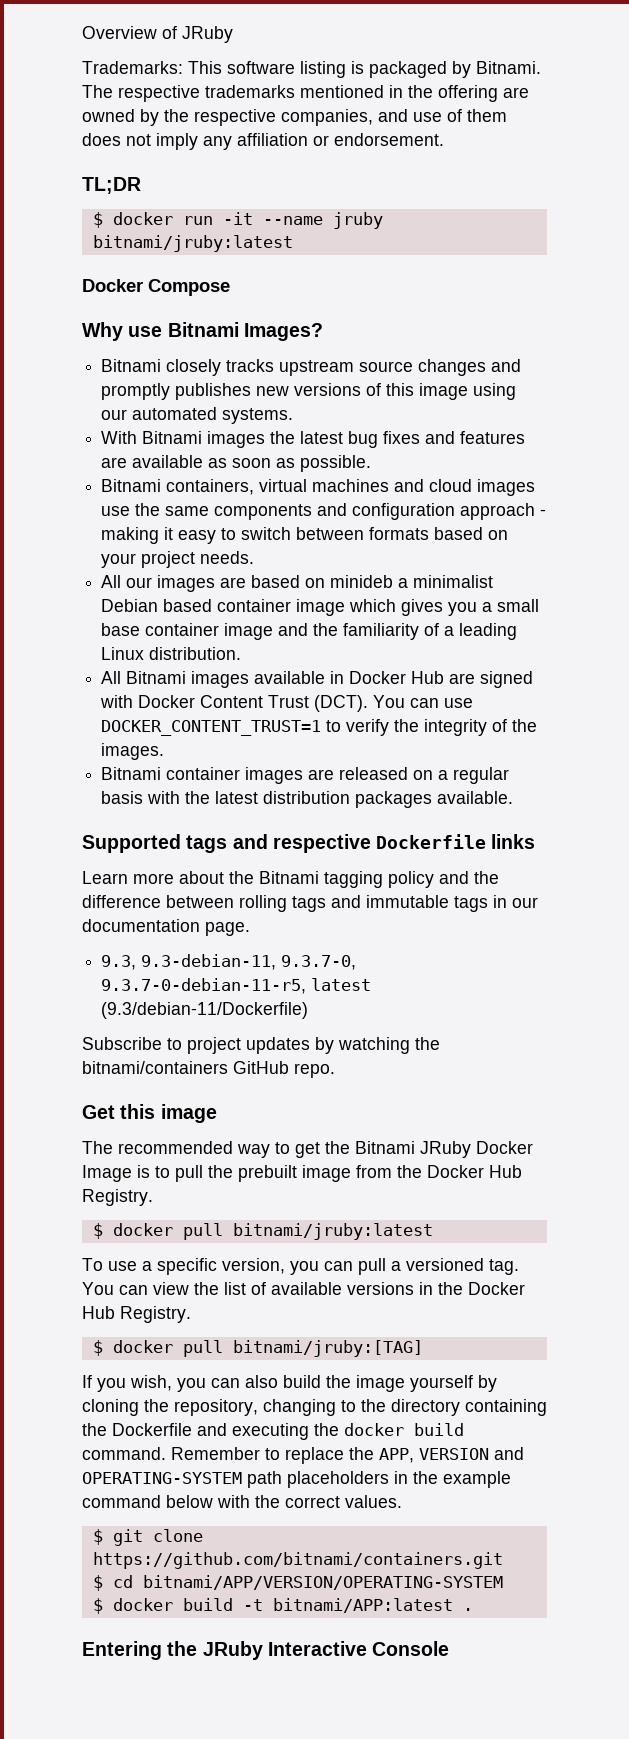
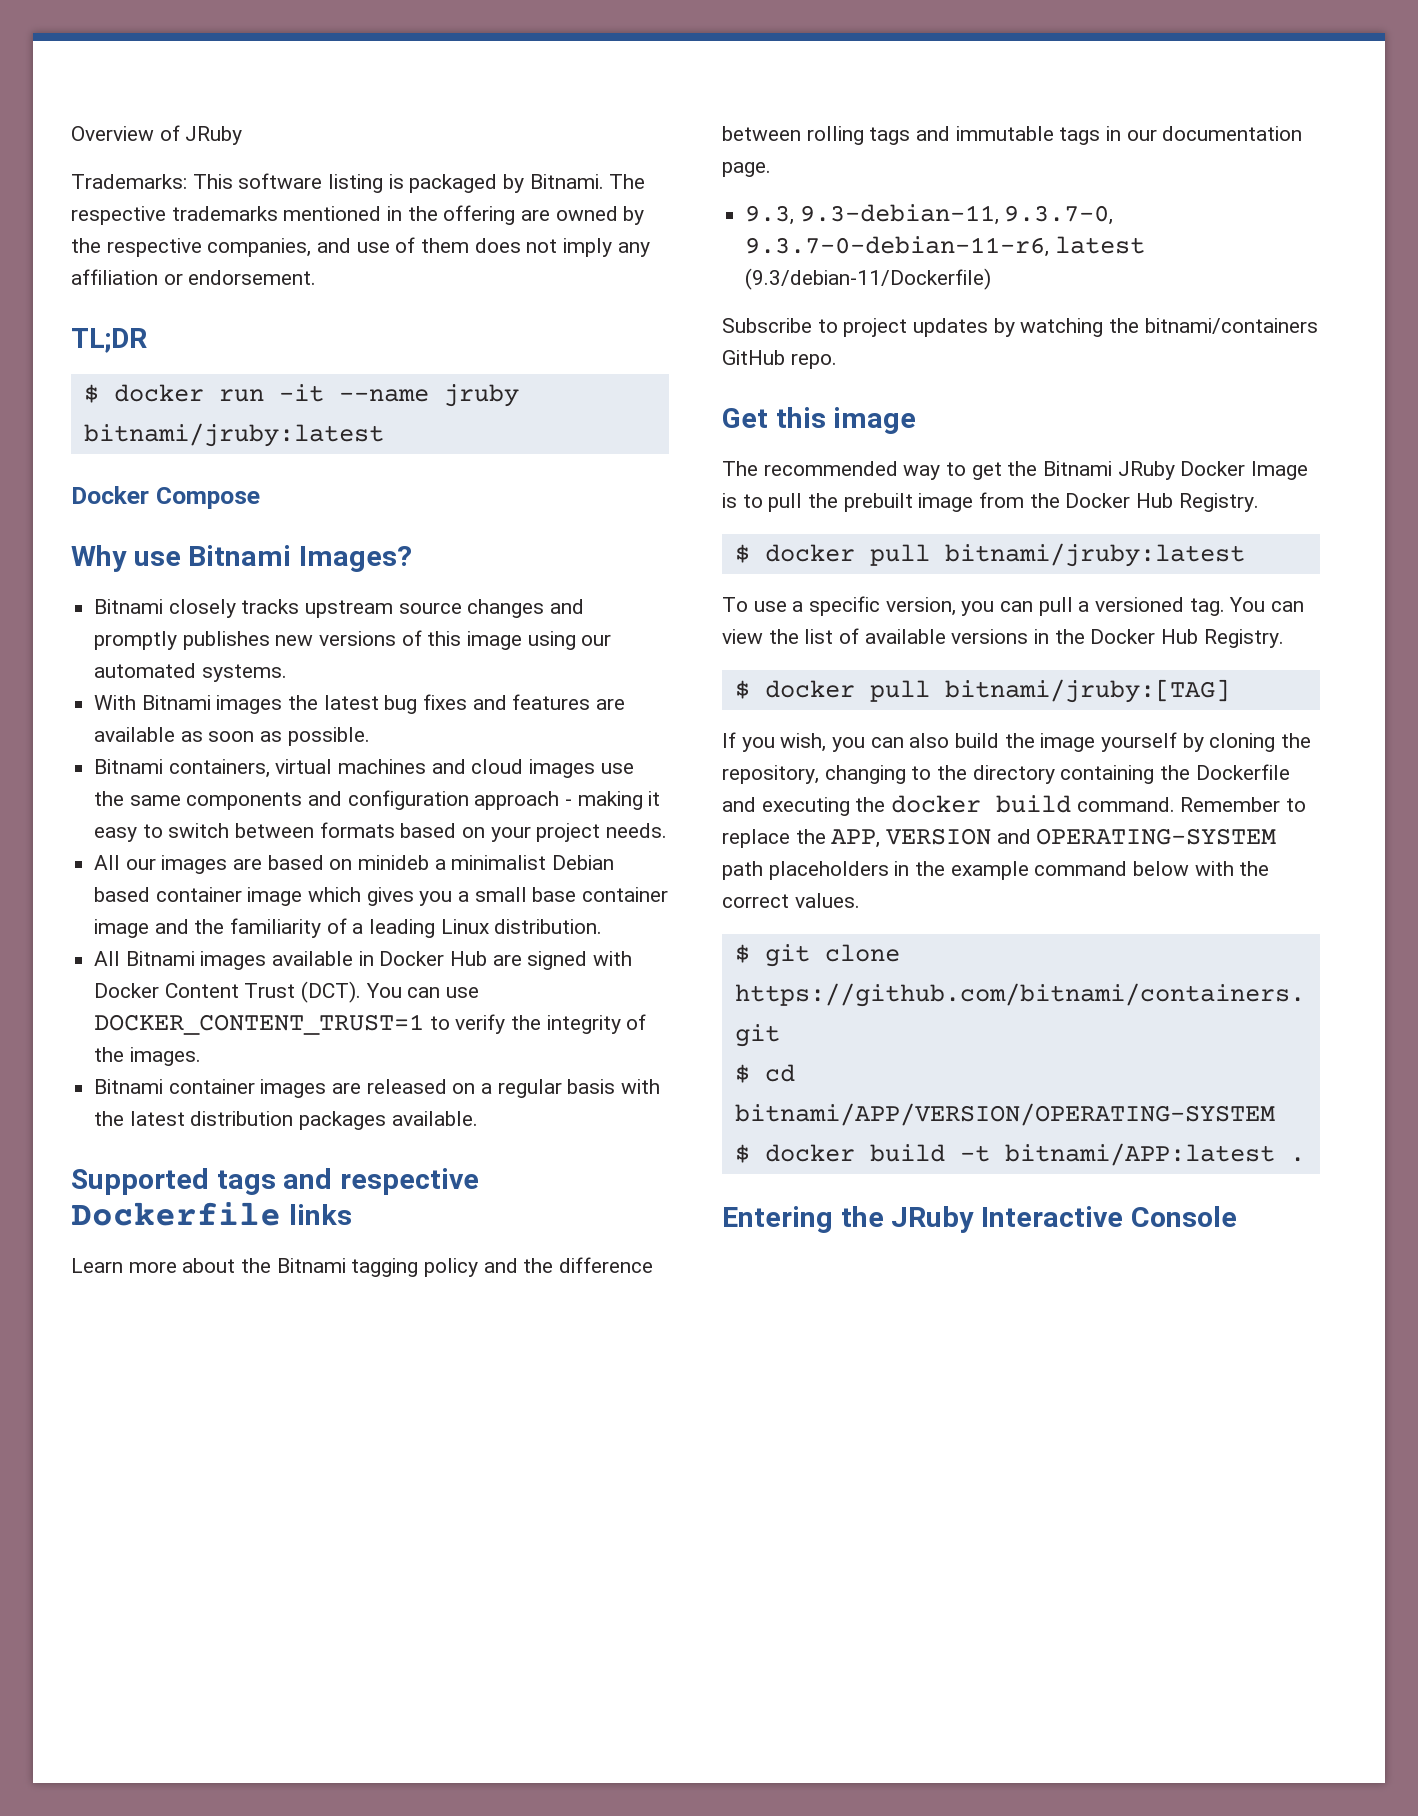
[101,978,307,994] 9.3.7-0-debian-11-r5, -> [745,236,1050,257] 9.3.7-0-debian-11-r6,

